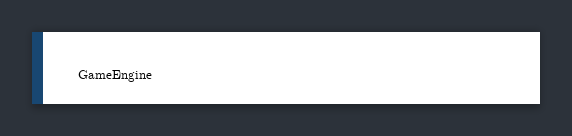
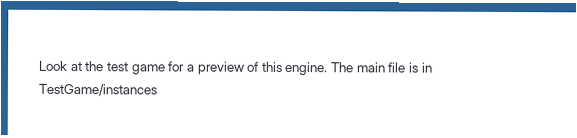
[78,70,152,82] GameEngine -> [38,60,433,76] [38,83,157,97] Look at the test game for a preview of this engine. The main file is in TestGame/instances

